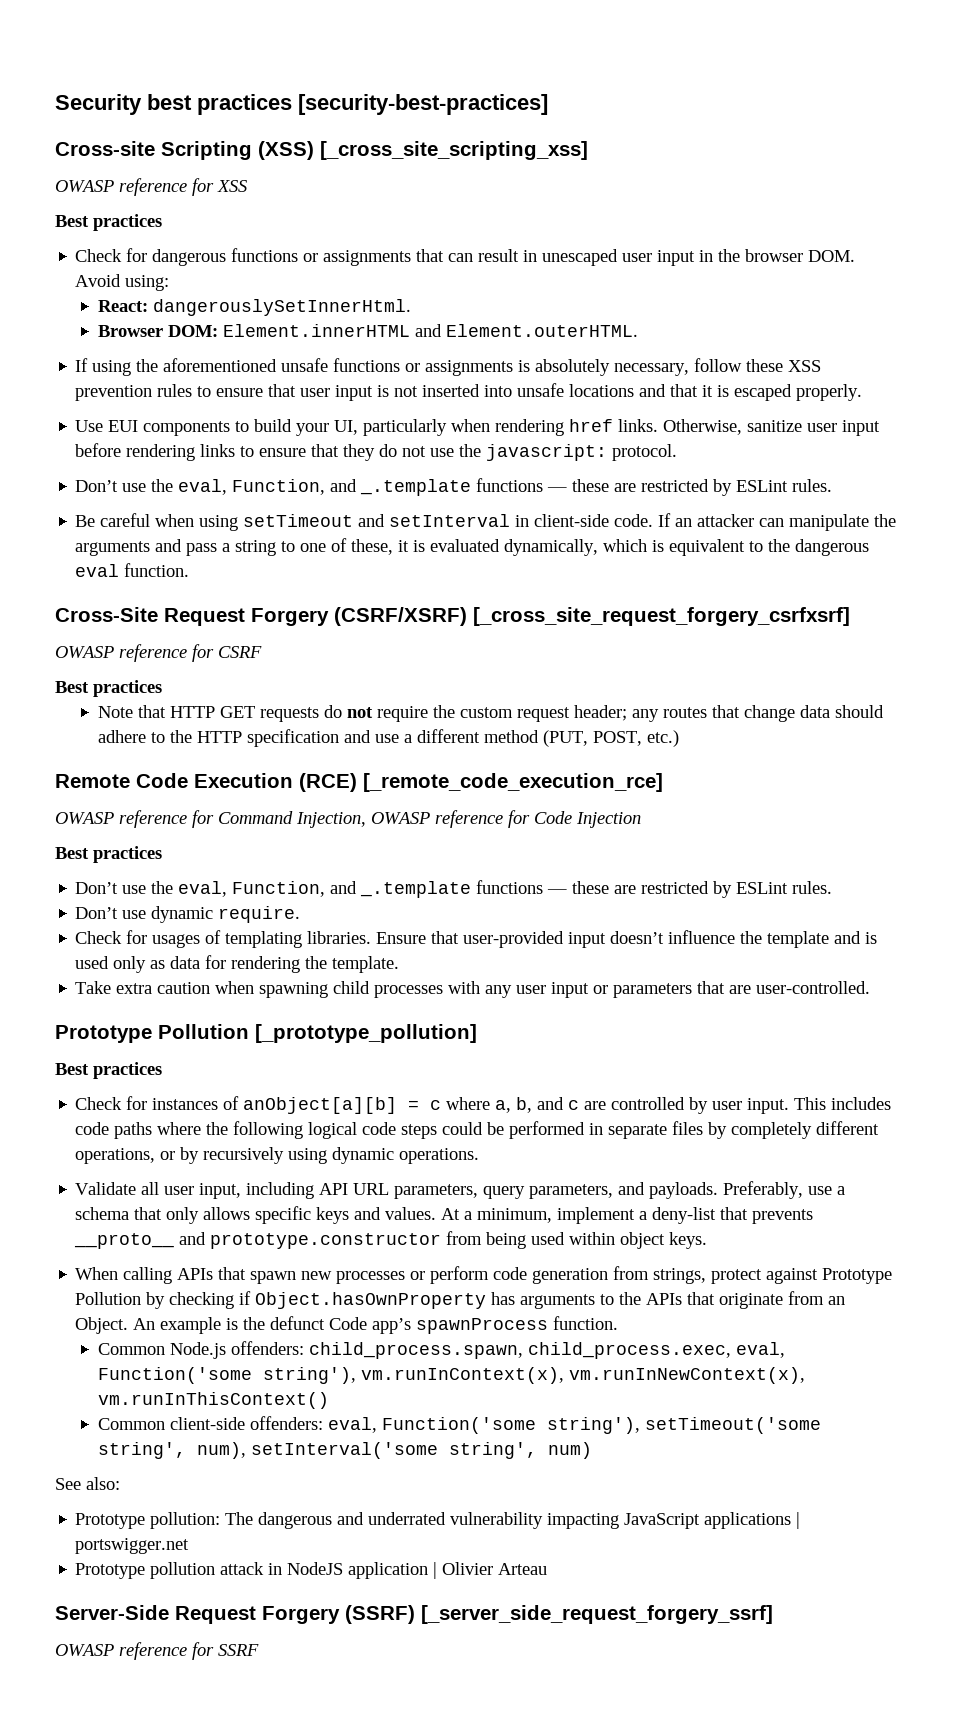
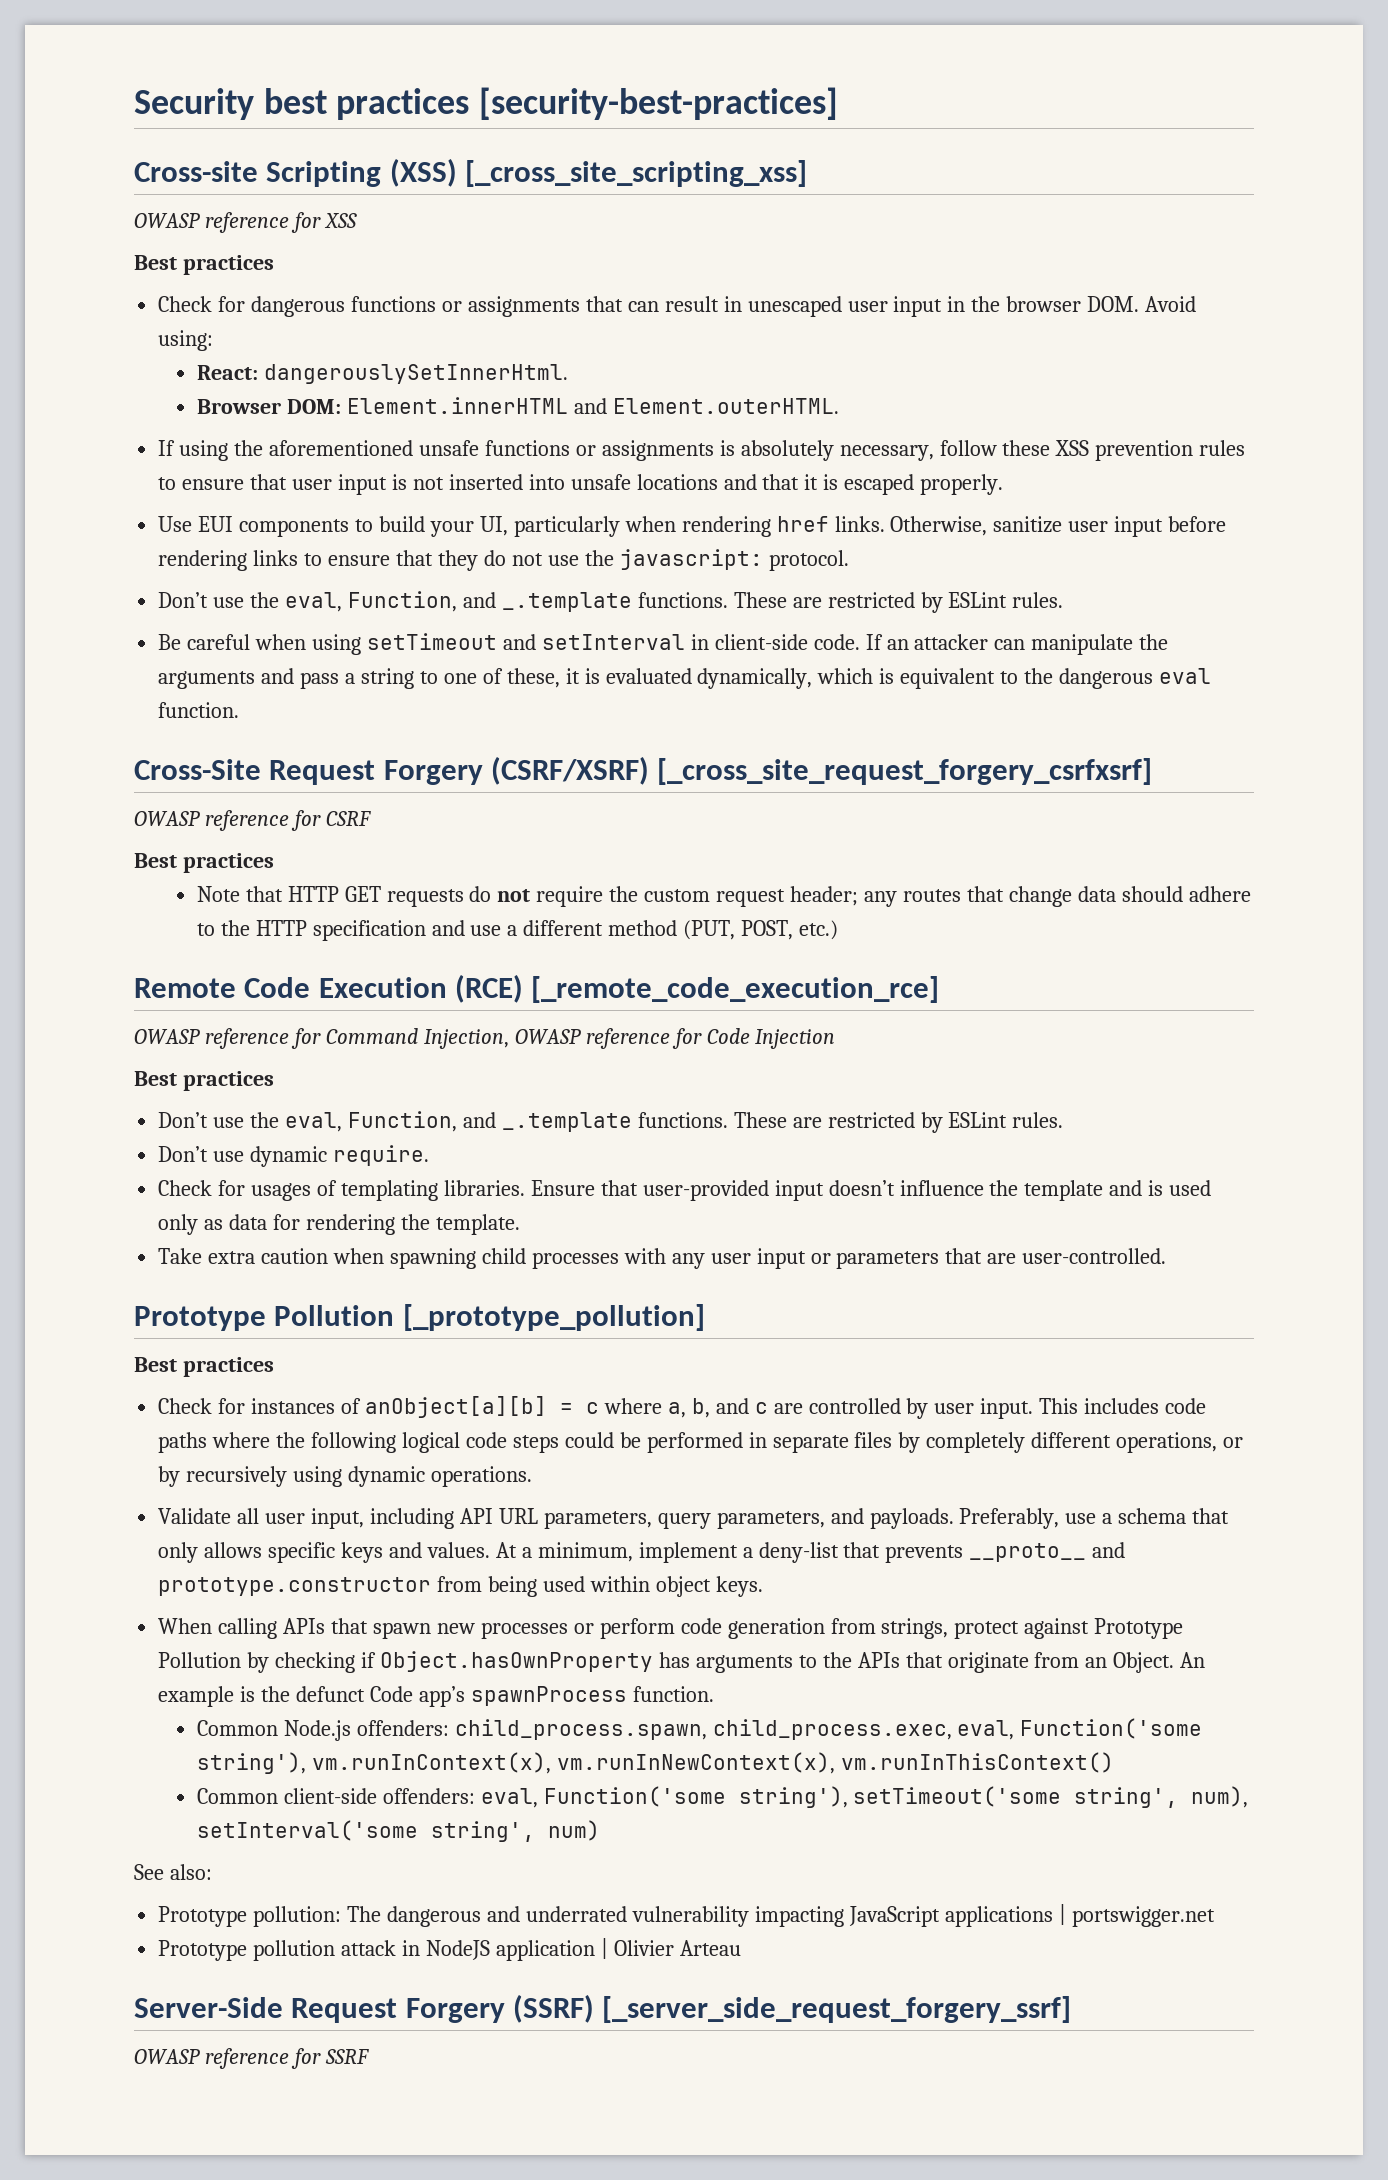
[476,478,610,492] functions — these -> [637,592,787,608] functions. These
[476,880,610,894] functions — these -> [637,1112,787,1128] functions. These

